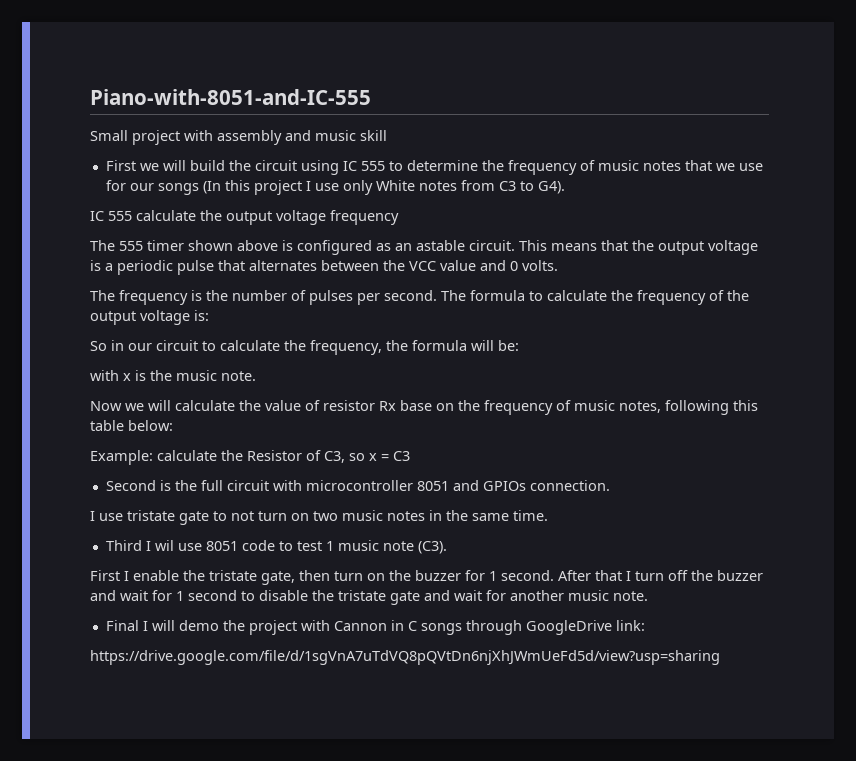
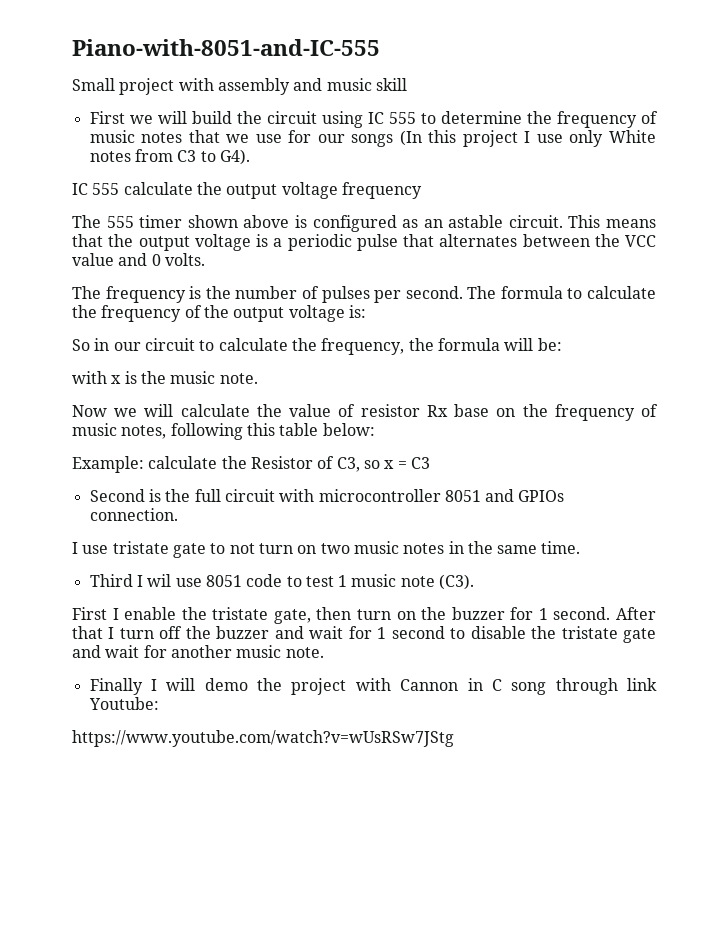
[105,620,139,631] Final -> [89,678,143,695] Finally
[420,620,645,635] [90,650,720,665] songs through GoogleDrive link: // https://drive.google.com/file/d/1sgVnA7uTdVQ8pQVtDn6njXhJWmUeFd5d/view?usp=sharing -> [511,678,658,695] [88,697,159,710] [72,730,454,747] song through link Youtube: // https://www.youtube.com/watch?v=wUsRSw7JStg

